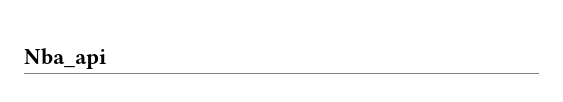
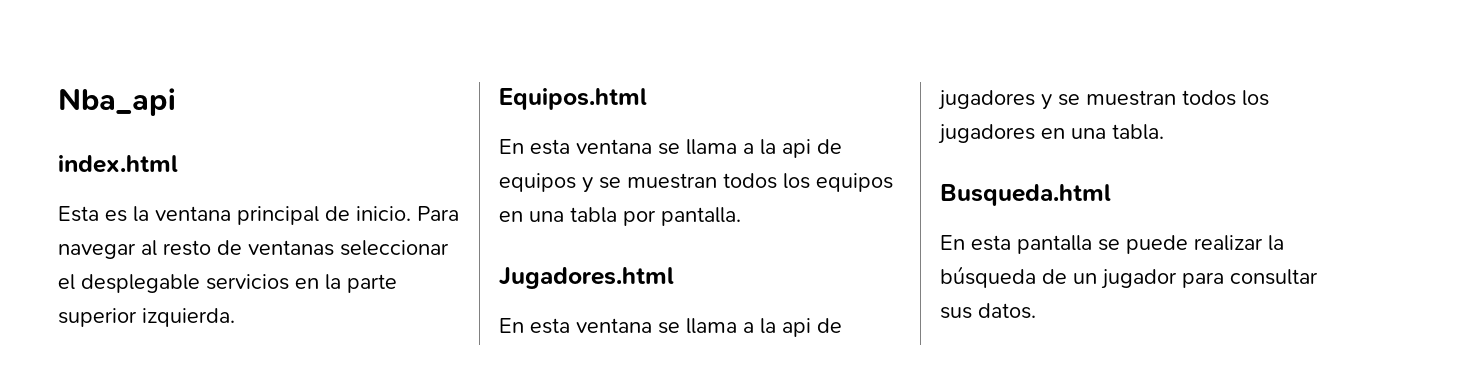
(106, 58) none -> [58,155,178,173] [58,206,459,225] [58,240,449,259] [58,274,397,293] [58,308,235,327] [499,88,647,110] [499,139,842,158] [499,173,893,193] [499,207,741,226] [499,267,674,289] [499,318,842,337] [938,90,1269,110] [938,124,1164,144] [940,184,1111,206] [940,235,1284,254] [940,266,1318,289] [940,303,1036,319] // index.html // Esta es la ventana principal de inicio. Para navegar al resto de ventanas seleccionar el desplegable servicios en la parte superior izquierda. // Equipos.html // En esta ventana se llama a la api de equipos y se muestran todos los equipos en una tabla por pantalla. // Jugadores.html // En esta ventana se llama a la api de jugadores y se muestran todos los jugadores en una tabla. // Busqueda.html // En esta pantalla se puede realizar la búsqueda de un jugador para consultar sus datos.

